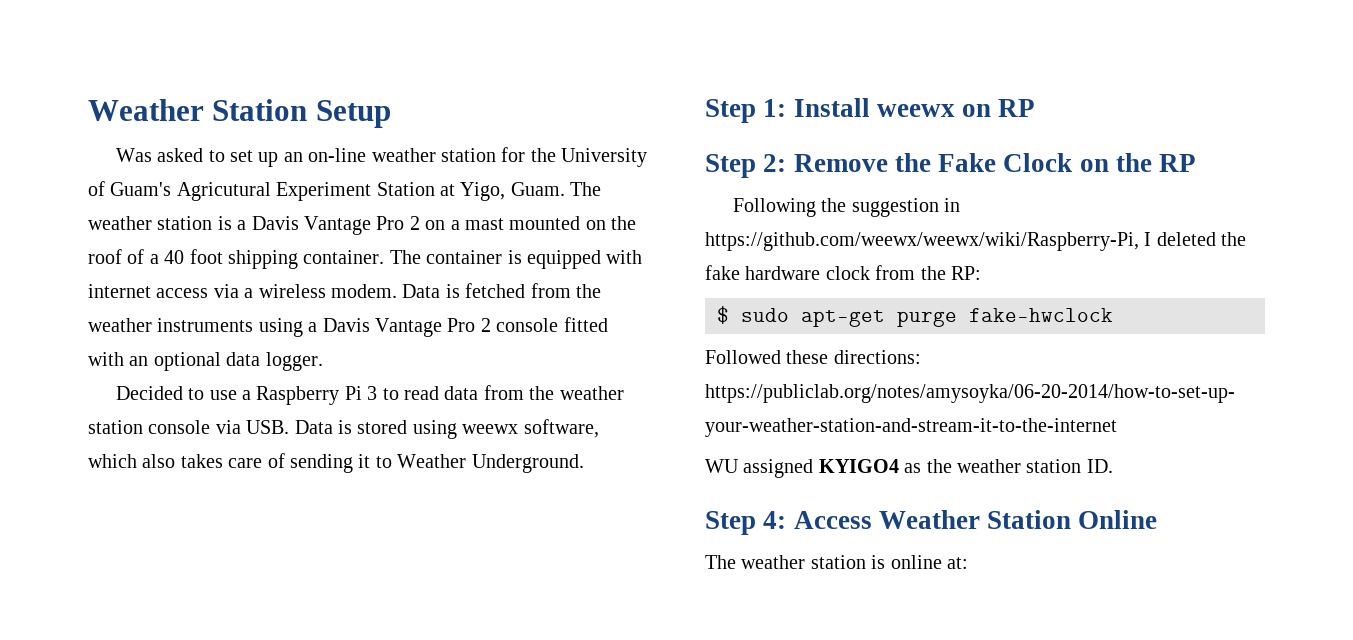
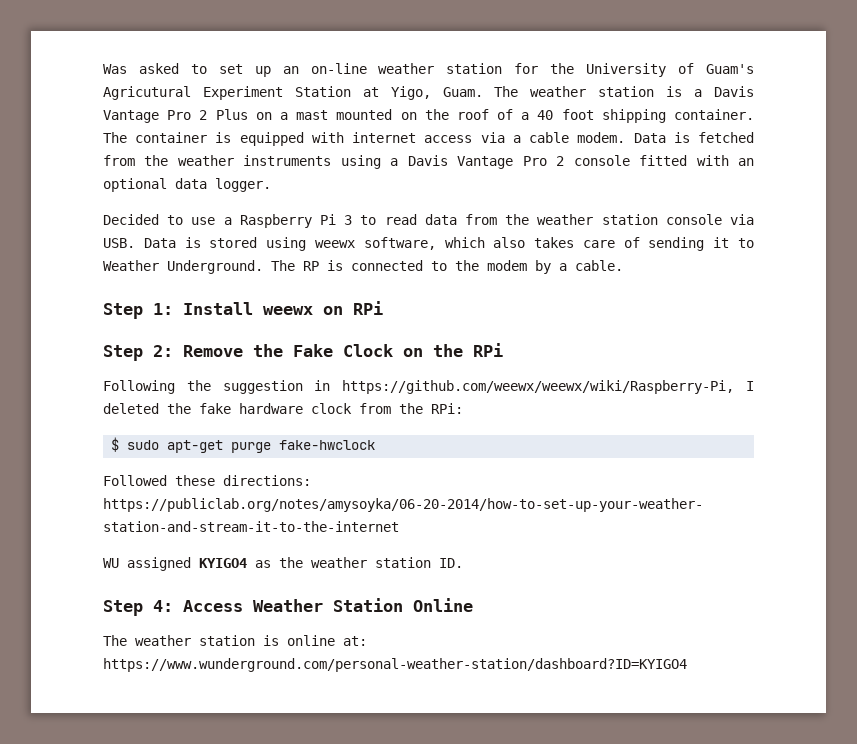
[88,99,391,128] Weather Station Setup // -> (103, 69) none
(420, 223) none -> [215,109,248,120] Plus
[258,284,326,298] wireless -> [529,132,570,143] cable
(584, 463) none -> [271,260,623,274] The RP is connected to the modem by a cable.
[998,99,1036,117] RP -> [353,301,383,315] RPi
[1159,154,1197,172] RP -> [473,343,503,357] RPi
[951,266,981,280] RP: -> [431,403,463,414] RPi:
(968, 563) none -> [103,658,687,672] https://www.wunderground.com/personal-weather-station/dashboard?ID=KYIGO4

